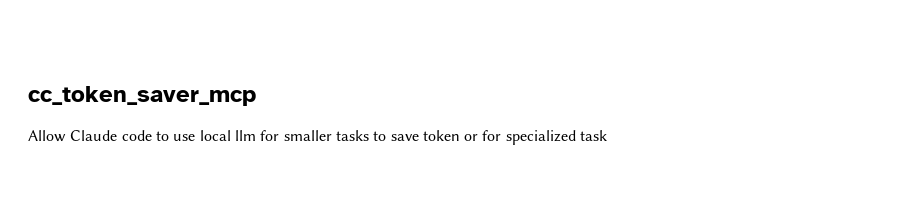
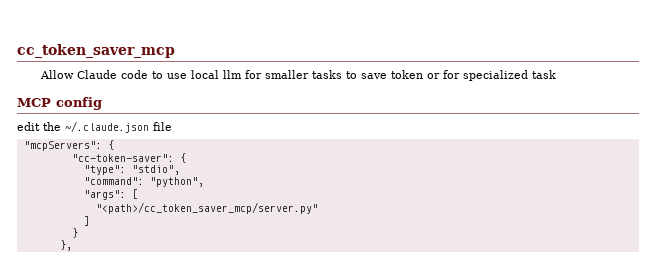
(608, 135) none -> [17,97,102,110] [17,121,172,133] [23,140,114,151] [71,153,186,163] [83,165,180,175] [83,177,204,187] [83,189,138,200] [95,202,318,214] [83,216,90,226] [71,228,78,238] [59,240,72,251] // MCP config // edit the ~/.claude.json file // "mcpServers": { // "cc-token-saver": { // "type": "stdio", // "command": "python", // "args": [ // "<path>/cc_token_saver_mcp/server.py" // ] // } // },

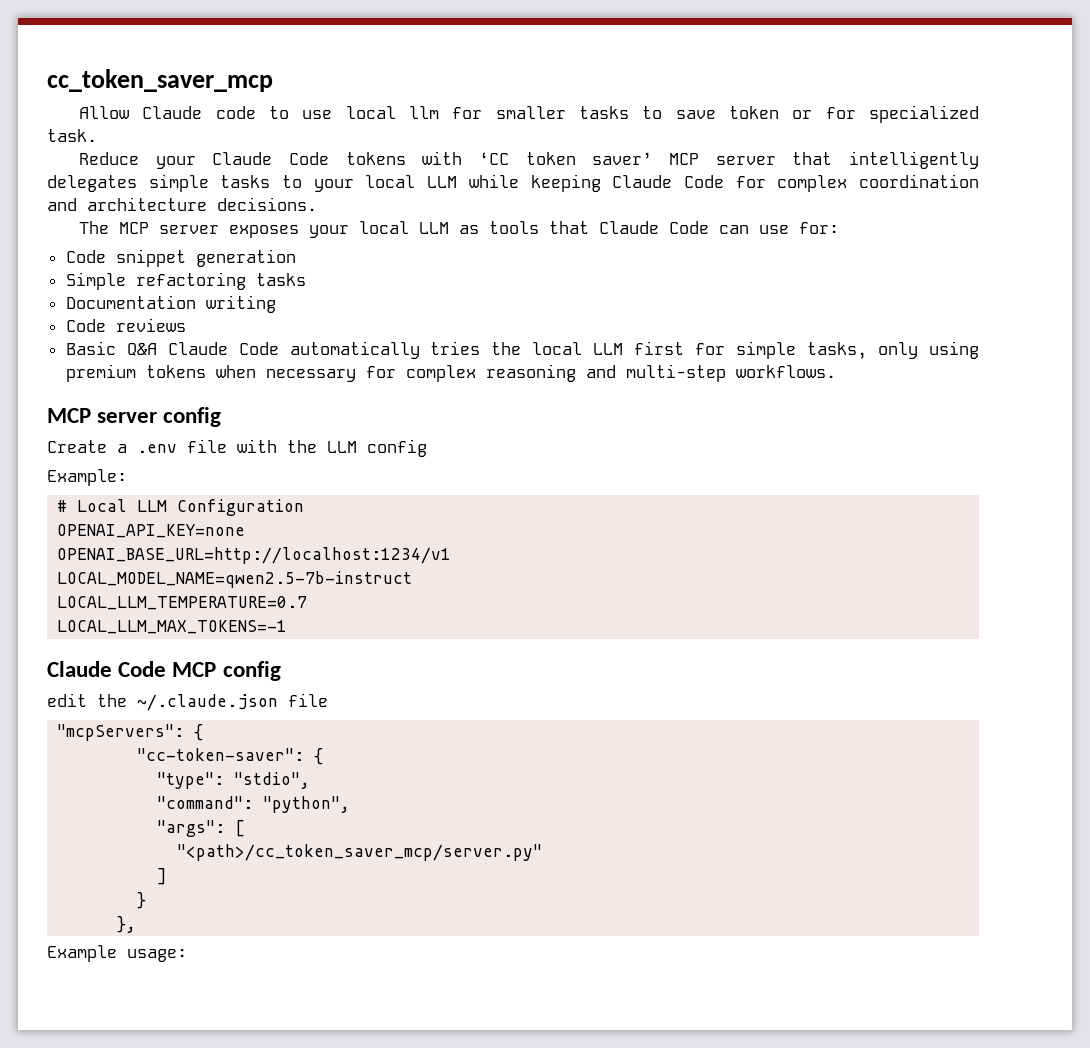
[531,70,556,79] task // -> [47,129,97,142] [78,151,980,169] [47,174,980,192] [47,197,317,211] [78,221,839,238] [65,249,296,267] [65,272,306,290] [65,295,276,313] [65,318,186,332] [65,341,980,359] [65,364,836,382] [47,407,222,427] [47,439,427,457] [47,469,127,486] [57,499,305,516] [57,524,246,538] [57,547,452,564] [57,571,413,588] [57,596,308,610] [57,620,288,634] [47,661,167,677] task. // Reduce your Claude Code tokens with ‘CC token saver’ MCP server that intelligently delegates simple tasks to your local LLM while keeping Claude Code for complex coordination and architecture decisions. // The MCP server exposes your local LLM as tools that Claude Code can use for: // Code snippet generation // Simple refactoring tasks // Documentation writing // Code reviews // Basic Q&A Claude Code automatically tries the local LLM first for simple tasks, only using premium tokens when necessary for complex reasoning and multi-step workflows. // MCP server config // Create a .env file with the LLM config // Example: // # Local LLM Configuration // OPENAI_API_KEY=none // OPENAI_BASE_URL=http://localhost:1234/v1 // LOCAL_MODEL_NAME=qwen2.5-7b-instruct // LOCAL_LLM_TEMPERATURE=0.7 // LOCAL_LLM_MAX_TOKENS=-1 // Claude Code
(72, 245) none -> [47,945,187,962] // Example usage:

